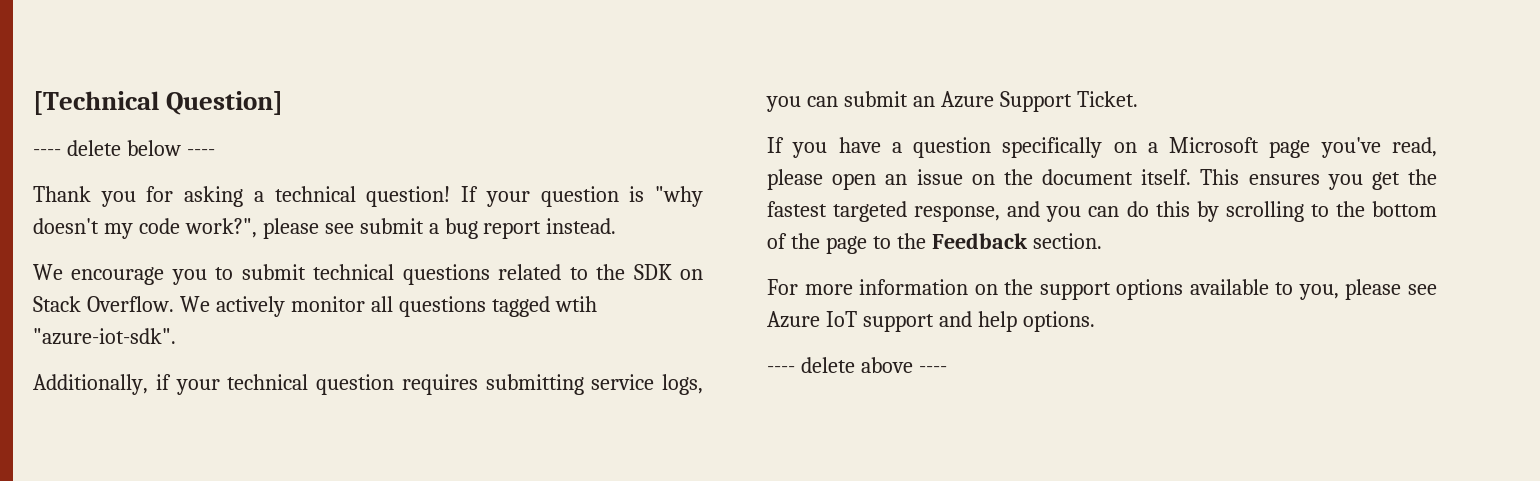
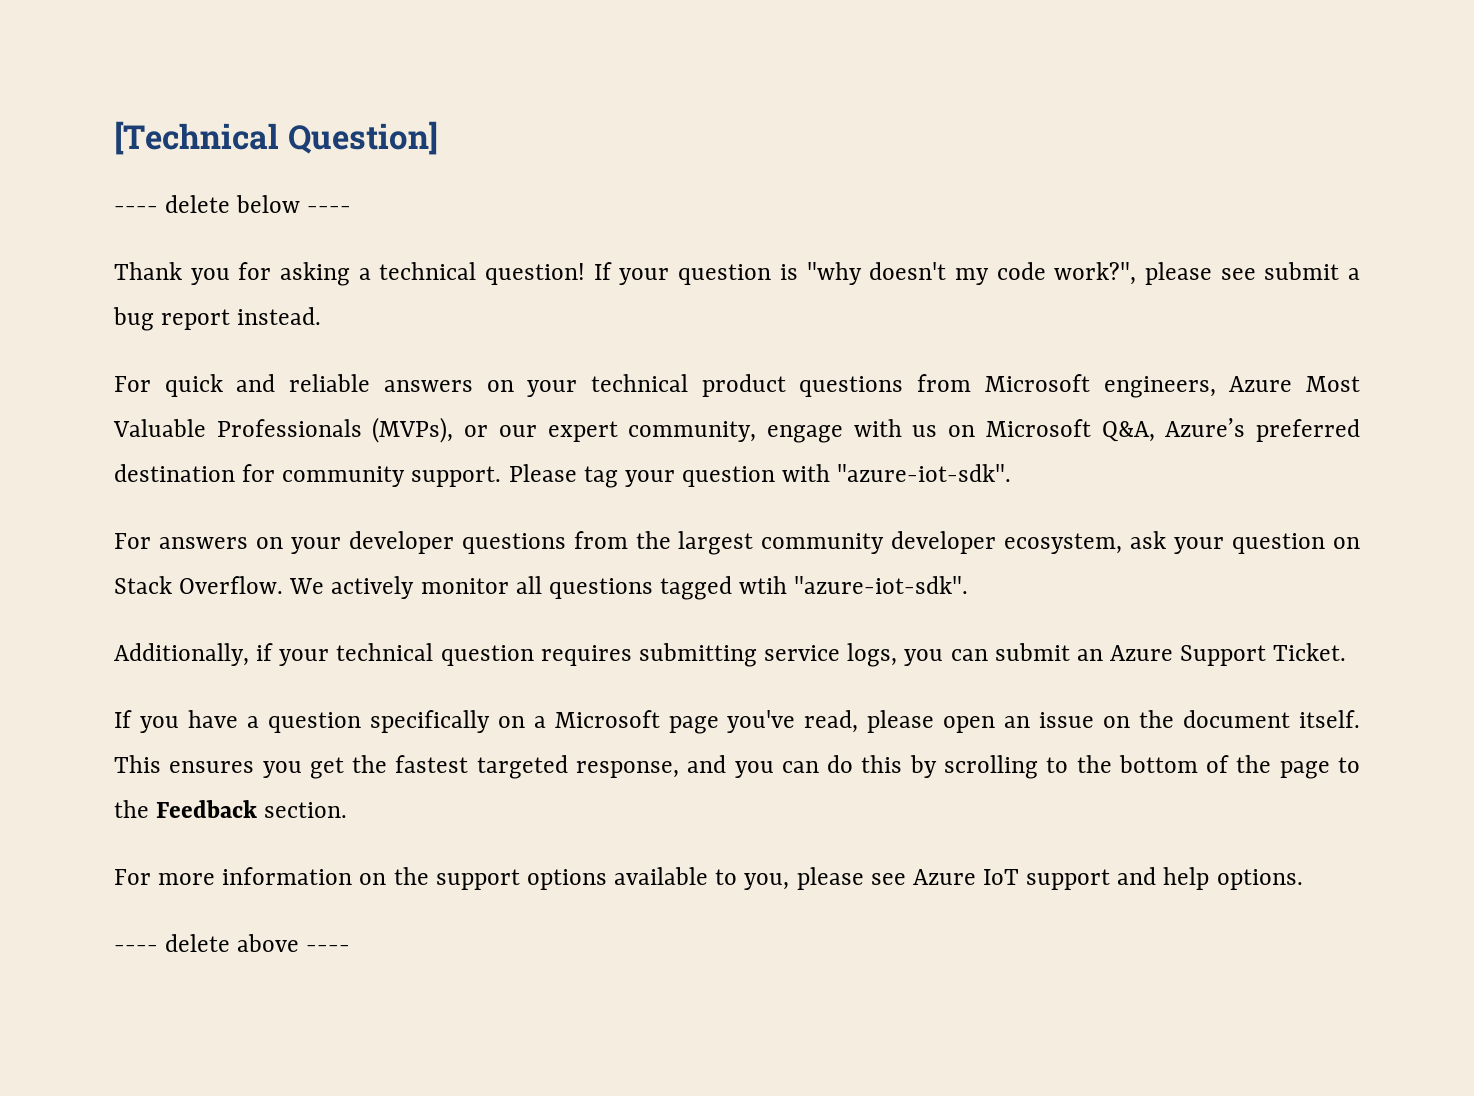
[33,264,672,285] We encourage you to submit technical questions related to the SDK -> [114,374,1360,398] [113,417,1360,443] [114,464,1012,488] [114,531,1326,555] For quick and reliable answers on your technical product questions from Microsoft engineers, Azure Most Valuable Professionals (MVPs), or our expert community, engage with us on Microsoft Q&A, Azure’s preferred destination for community support. Please tag your question with "azure-iot-sdk". // For answers on your developer questions from the largest community developer ecosystem, ask your question

